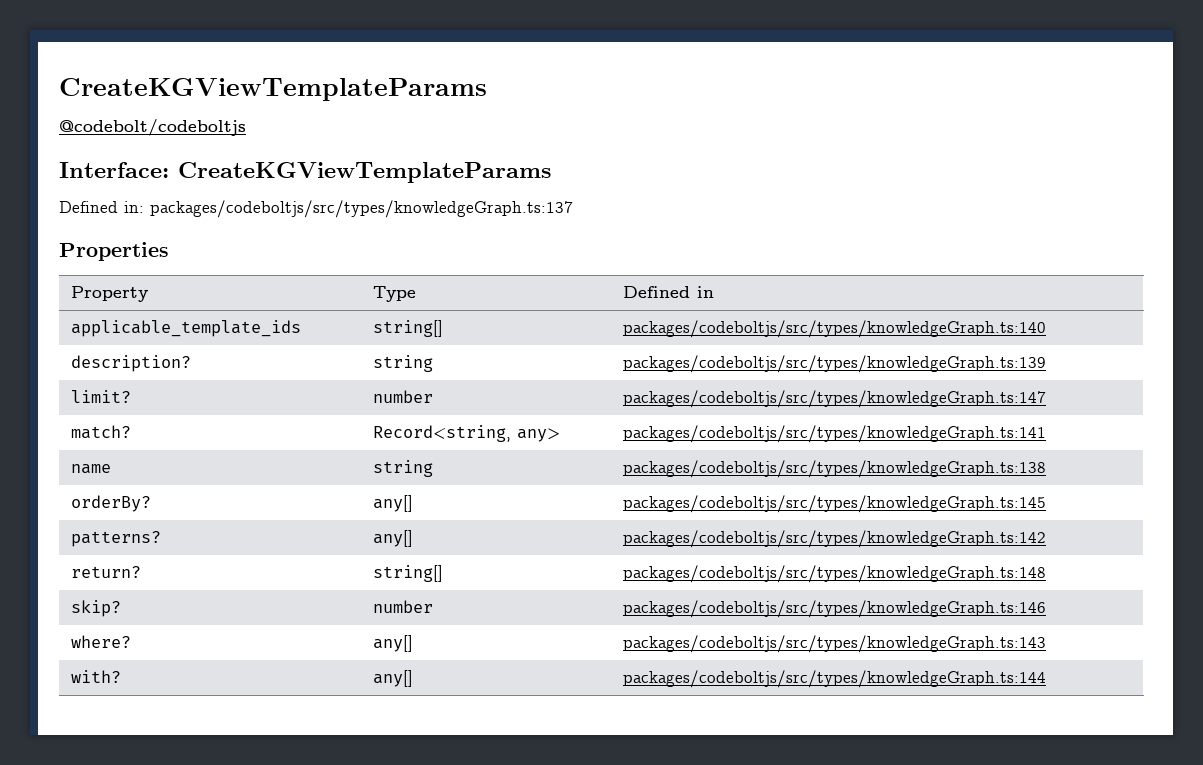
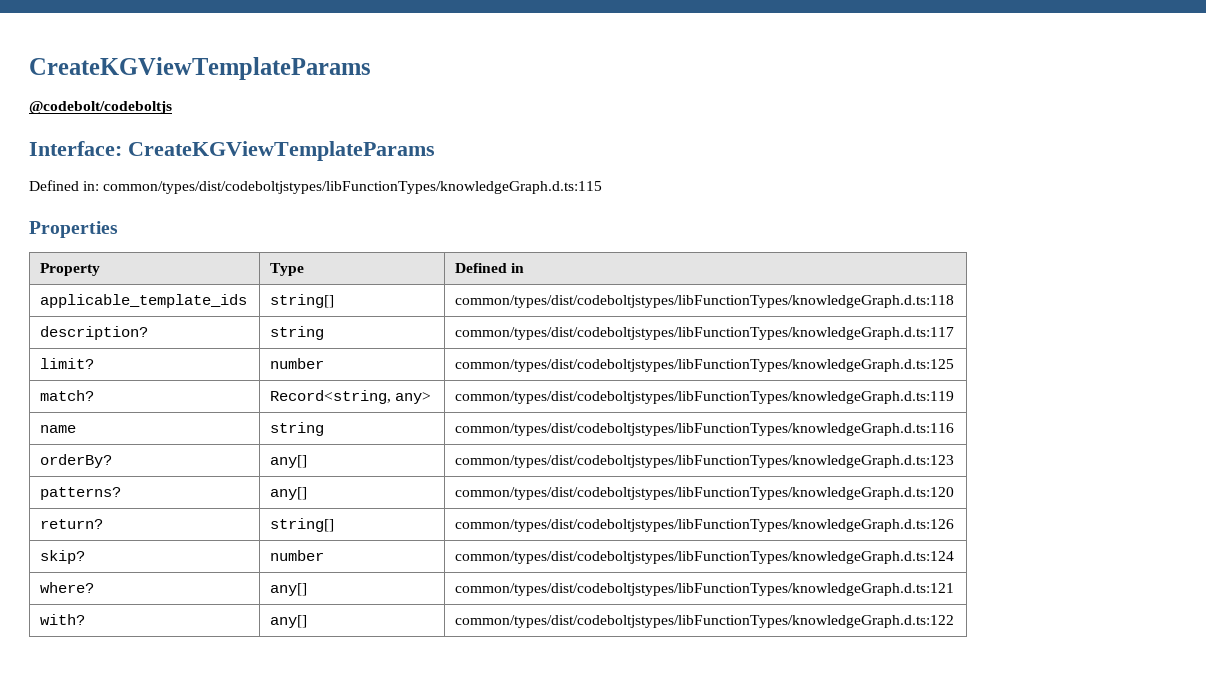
[150,200,573,218] packages/codeboltjs/src/types/knowledgeGraph.ts:137 -> [103,181,603,194] common/types/dist/codeboltjstypes/libFunctionTypes/knowledgeGraph.d.ts:115
[622,320,1046,338] packages/codeboltjs/src/types/knowledgeGraph.ts:140 -> [455,295,955,308] common/types/dist/codeboltjstypes/libFunctionTypes/knowledgeGraph.d.ts:118
[622,355,1046,373] packages/codeboltjs/src/types/knowledgeGraph.ts:139 -> [455,327,955,340] common/types/dist/codeboltjstypes/libFunctionTypes/knowledgeGraph.d.ts:117
[622,390,1046,408] packages/codeboltjs/src/types/knowledgeGraph.ts:147 -> [455,359,955,372] common/types/dist/codeboltjstypes/libFunctionTypes/knowledgeGraph.d.ts:125
[622,425,1046,443] packages/codeboltjs/src/types/knowledgeGraph.ts:141 -> [455,391,955,404] common/types/dist/codeboltjstypes/libFunctionTypes/knowledgeGraph.d.ts:119
[622,460,1046,478] packages/codeboltjs/src/types/knowledgeGraph.ts:138 -> [455,423,955,436] common/types/dist/codeboltjstypes/libFunctionTypes/knowledgeGraph.d.ts:116
[622,495,1046,513] packages/codeboltjs/src/types/knowledgeGraph.ts:145 -> [455,455,955,468] common/types/dist/codeboltjstypes/libFunctionTypes/knowledgeGraph.d.ts:123
[622,530,1046,548] packages/codeboltjs/src/types/knowledgeGraph.ts:142 -> [455,487,955,500] common/types/dist/codeboltjstypes/libFunctionTypes/knowledgeGraph.d.ts:120
[622,565,1046,583] packages/codeboltjs/src/types/knowledgeGraph.ts:148 -> [455,519,955,532] common/types/dist/codeboltjstypes/libFunctionTypes/knowledgeGraph.d.ts:126
[622,600,1046,618] packages/codeboltjs/src/types/knowledgeGraph.ts:146 -> [455,551,955,564] common/types/dist/codeboltjstypes/libFunctionTypes/knowledgeGraph.d.ts:124
[622,635,1046,653] packages/codeboltjs/src/types/knowledgeGraph.ts:143 -> [455,583,955,596] common/types/dist/codeboltjstypes/libFunctionTypes/knowledgeGraph.d.ts:121
[622,670,1046,688] packages/codeboltjs/src/types/knowledgeGraph.ts:144 -> [455,615,955,628] common/types/dist/codeboltjstypes/libFunctionTypes/knowledgeGraph.d.ts:122

